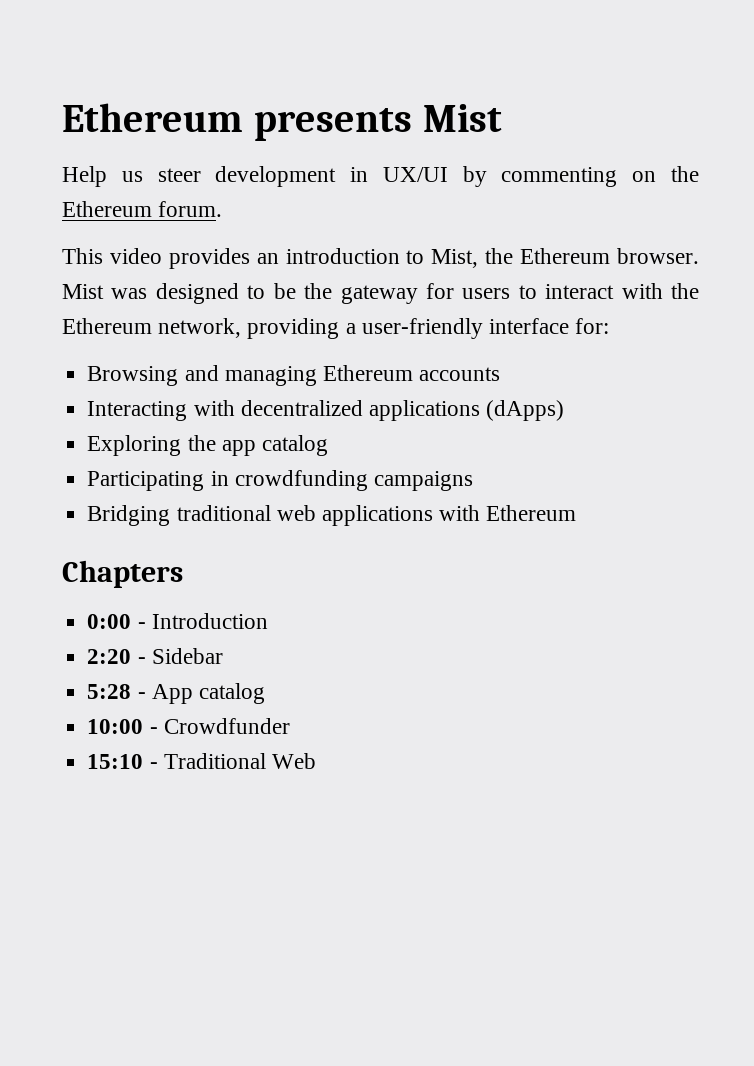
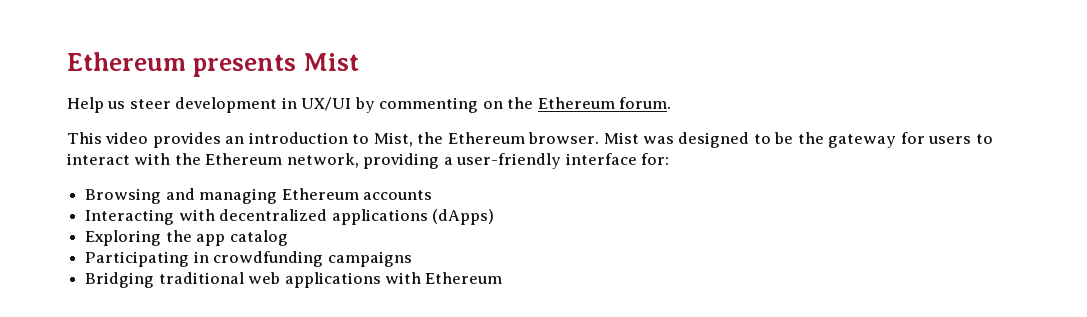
[62,560,183,588] [87,613,268,629] [87,648,223,664] [87,683,265,704] [87,718,290,734] [87,753,316,769] // Chapters // 0:00 - Introduction // 2:20 - Sidebar // 5:28 - App catalog // 10:00 - Crowdfunder // 15:10 - Traditional Web -> (503, 278) none

